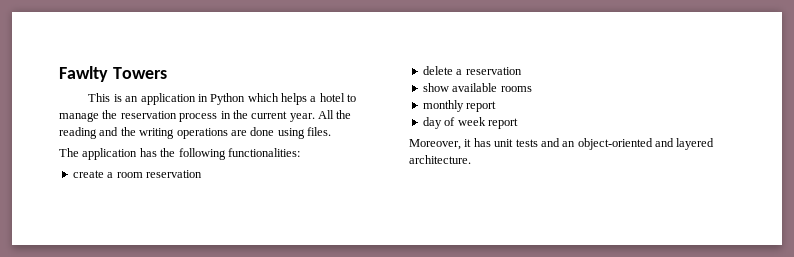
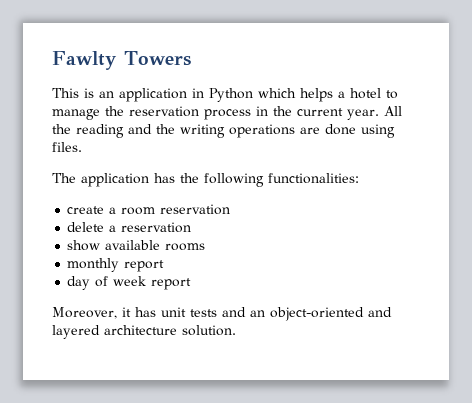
[409,155,471,164] architecture. -> [104,325,236,336] architecture solution.

